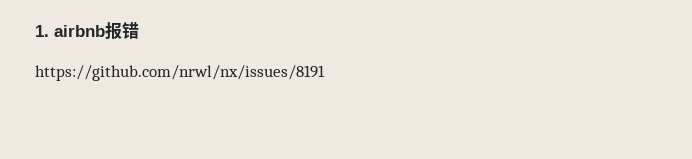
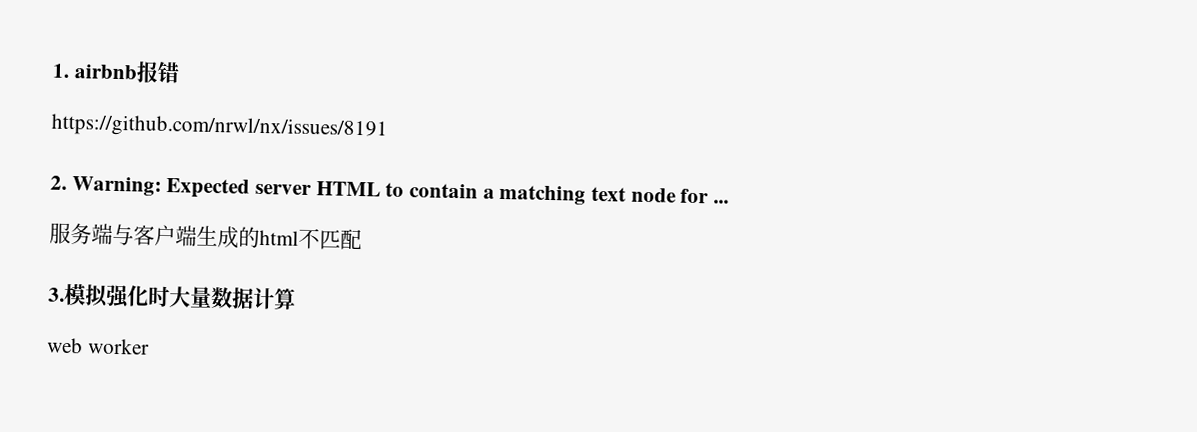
(325, 73) none -> [50,175,730,205] [49,222,362,251] [48,283,296,310] [47,337,150,355] // 2. Warning: Expected server HTML to contain a matching text node for ... // 服务端与客户端生成的html不匹配 // 3.模拟强化时大量数据计算 // web worker

